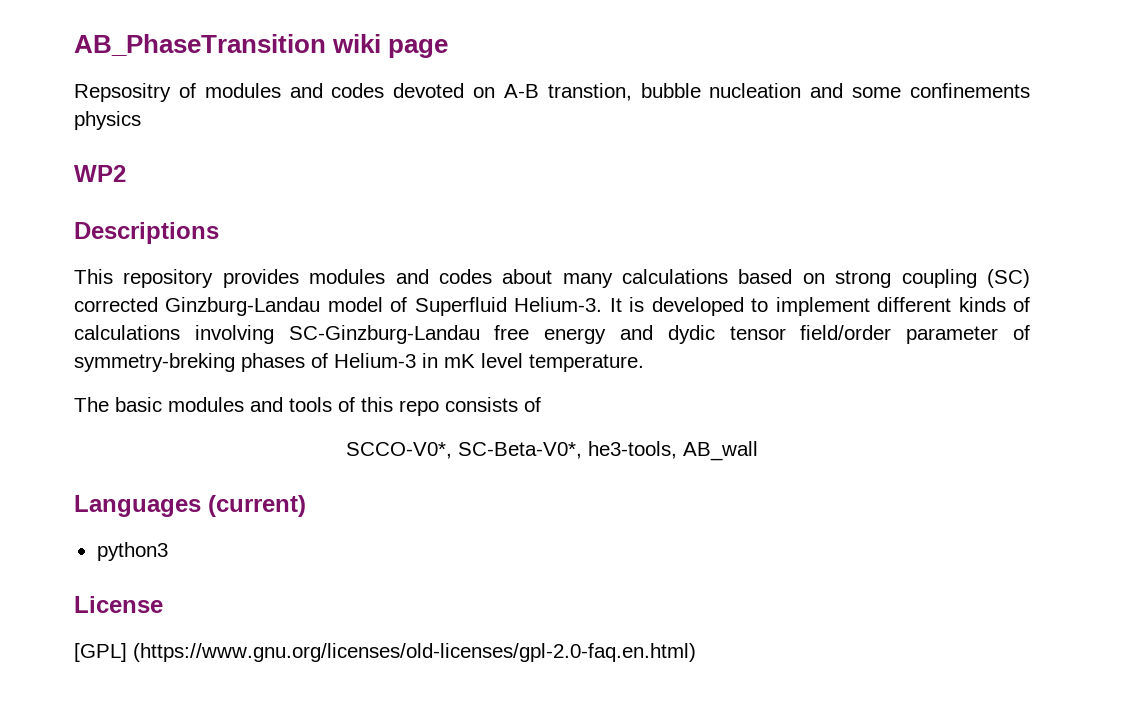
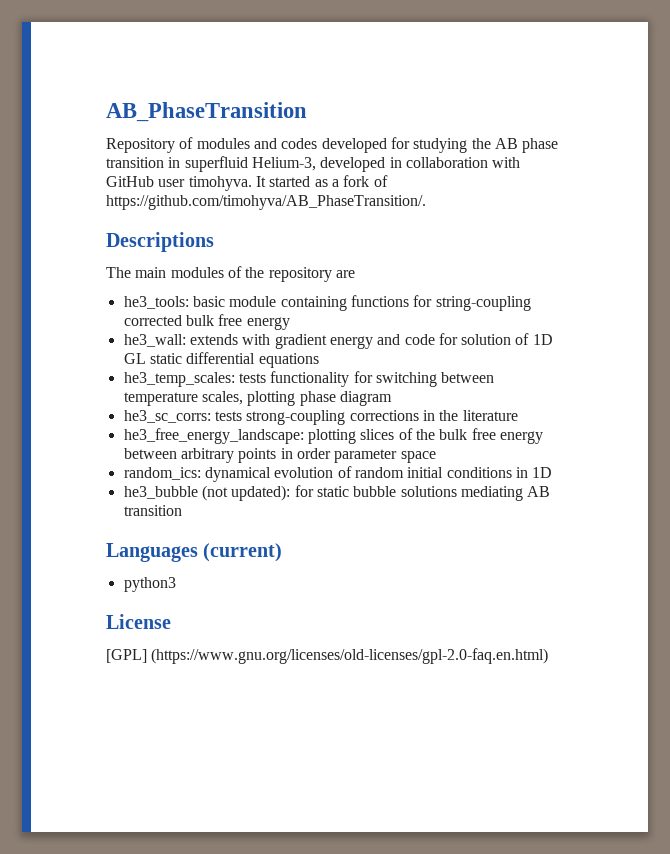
[332,34,449,58] [74,83,171,102] wiki page // Repsositry -> [106,138,175,153] // Repository
[393,83,1030,101] [74,111,141,130] [74,165,126,182] [74,222,219,244] [74,269,1030,288] [74,297,1030,316] [74,325,1030,344] [74,353,644,372] [74,397,541,416] [346,441,758,461] devoted on A-B transtion, bubble nucleation and some confinements physics // WP2 // Descriptions // This repository provides modules and codes about many calculations based on strong coupling (SC) corrected Ginzburg-Landau model of Superfluid Helium-3. It is developed to implement different kinds of calculations involving SC-Ginzburg-Landau free energy and dydic tensor field/order parameter of symmetry-breking phases of Helium-3 in mK level temperature. // The basic modules and tools of this repo consists of // SCCO-V0*, SC-Beta-V0*, he3-tools, AB_wall -> [321,137,559,153] [106,156,521,172] [106,175,388,191] [106,195,426,210] [106,232,214,252] [106,266,355,282] [123,295,531,311] [123,314,290,330] [123,333,553,349] [123,352,319,368] [123,371,495,387] [123,391,392,406] [123,410,518,425] [123,428,543,444] [123,448,436,463] [123,466,553,482] [123,485,551,501] [123,505,182,516] developed for studying the AB phase transition in superfluid Helium-3, developed in collaboration with GitHub user timohyva. It started as a fork of https://github.com/timohyva/AB_PhaseTransition/. // Descriptions // The main modules of the repository are // he3_tools: basic module containing functions for string-coupling corrected bulk free energy // he3_wall: extends with gradient energy and code for solution of 1D GL static differential equations // he3_temp_scales: tests functionality for switching between temperature scales, plotting phase diagram // he3_sc_corrs: tests strong-coupling corrections in the literature // he3_free_energy_landscape: plotting slices of the bulk free energy between arbitrary points in order parameter space // random_ics: dynamical evolution of random initial conditions in 1D // he3_bubble (not updated): for static bubble solutions mediating AB transition

